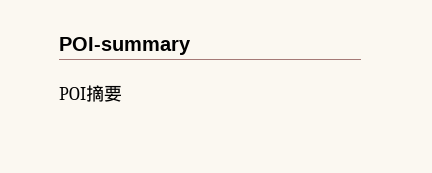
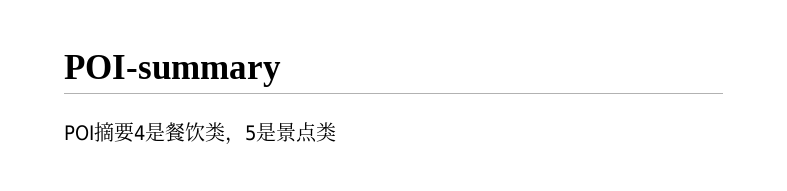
(122, 93) none -> [134,122,336,145] 4是餐饮类，5是景点类

